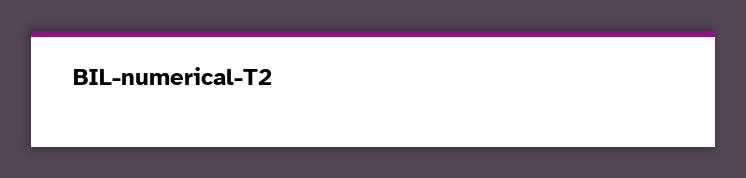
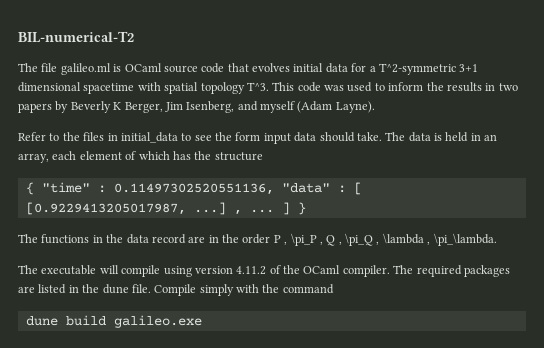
(272, 76) none -> [18,63,479,75] [18,82,518,94] [18,101,375,113] [18,132,498,144] [18,151,263,163] [25,182,362,195] [25,202,306,215] [18,233,497,246] [18,265,510,277] [18,284,334,296] [25,315,202,328] // The file galileo.ml is OCaml source code that evolves initial data for a T^2-symmetric 3+1 dimensional spacetime with spatial topology T^3. This code was used to inform the results in two papers by Beverly K Berger, Jim Isenberg, and myself (Adam Layne). // Refer to the files in initial_data to see the form input data should take. The data is held in an array, each element of which has the structure // { "time" : 0.11497302520551136, "data" : [ [0.9229413205017987, ...] , ... ] } // The functions in the data record are in the order P , \pi_P , Q , \pi_Q , \lambda , \pi_\lambda. // The executable will compile using version 4.11.2 of the OCaml compiler. The required packages are listed in the dune file. Compile simply with the command // dune build galileo.exe

